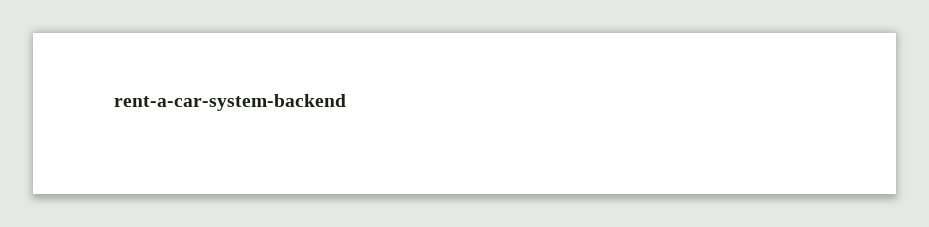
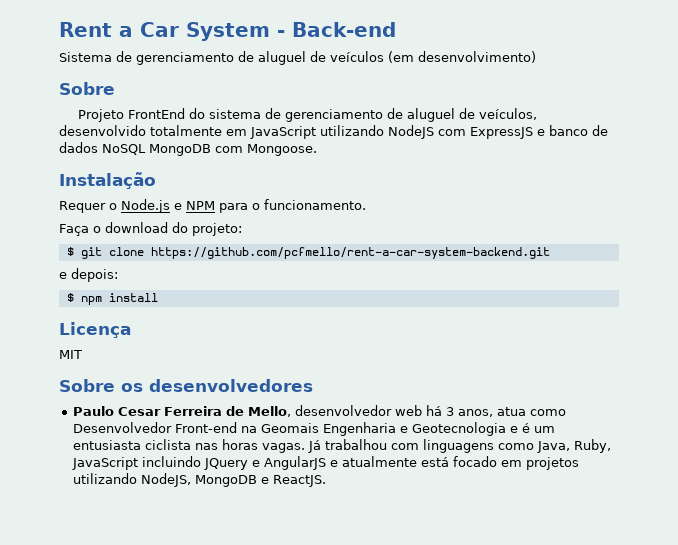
[114,94,346,111] rent-a-car-system-backend -> [59,22,396,41] [59,51,536,65] [59,82,115,95] [77,108,537,122] [59,125,608,139] [59,142,317,156] [59,172,156,189] [59,199,366,213] [59,222,242,236] [66,247,550,259] [59,268,118,282] [66,293,158,305] [59,322,131,338] [59,350,82,359] [59,379,313,392] [72,405,566,417] [72,422,555,436] [72,439,611,453] [71,456,579,470] [72,473,326,487] Rent a Car System - Back-end // Sistema de gerenciamento de aluguel de veículos (em desenvolvimento) // Sobre // Projeto FrontEnd do sistema de gerenciamento de aluguel de veículos, desenvolvido totalmente em JavaScript utilizando NodeJS com ExpressJS e banco de dados NoSQL MongoDB com Mongoose. // Instalação // Requer o Node.js e NPM para o funcionamento. // Faça o download do projeto: // $ git clone https://github.com/pcfmello/rent-a-car-system-backend.git // e depois: // $ npm install // Licença // MIT // Sobre os desenvolvedores // Paulo Cesar Ferreira de Mello, desenvolvedor web há 3 anos, atua como Desenvolvedor Front-end na Geomais Engenharia e Geotecnologia e é um entusiasta ciclista nas horas vagas. Já trabalhou com linguagens como Java, Ruby, JavaScript incluindo JQuery e AngularJS e atualmente está focado em projetos utilizando NodeJS, MongoDB e ReactJS.

